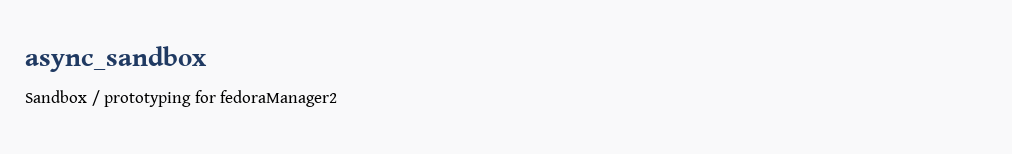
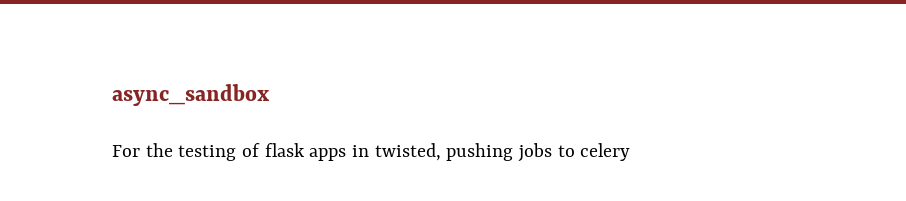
[25,90,338,107] Sandbox / prototyping for fedoraManager2 -> [112,143,631,162] For the testing of flask apps in twisted, pushing jobs to celery

